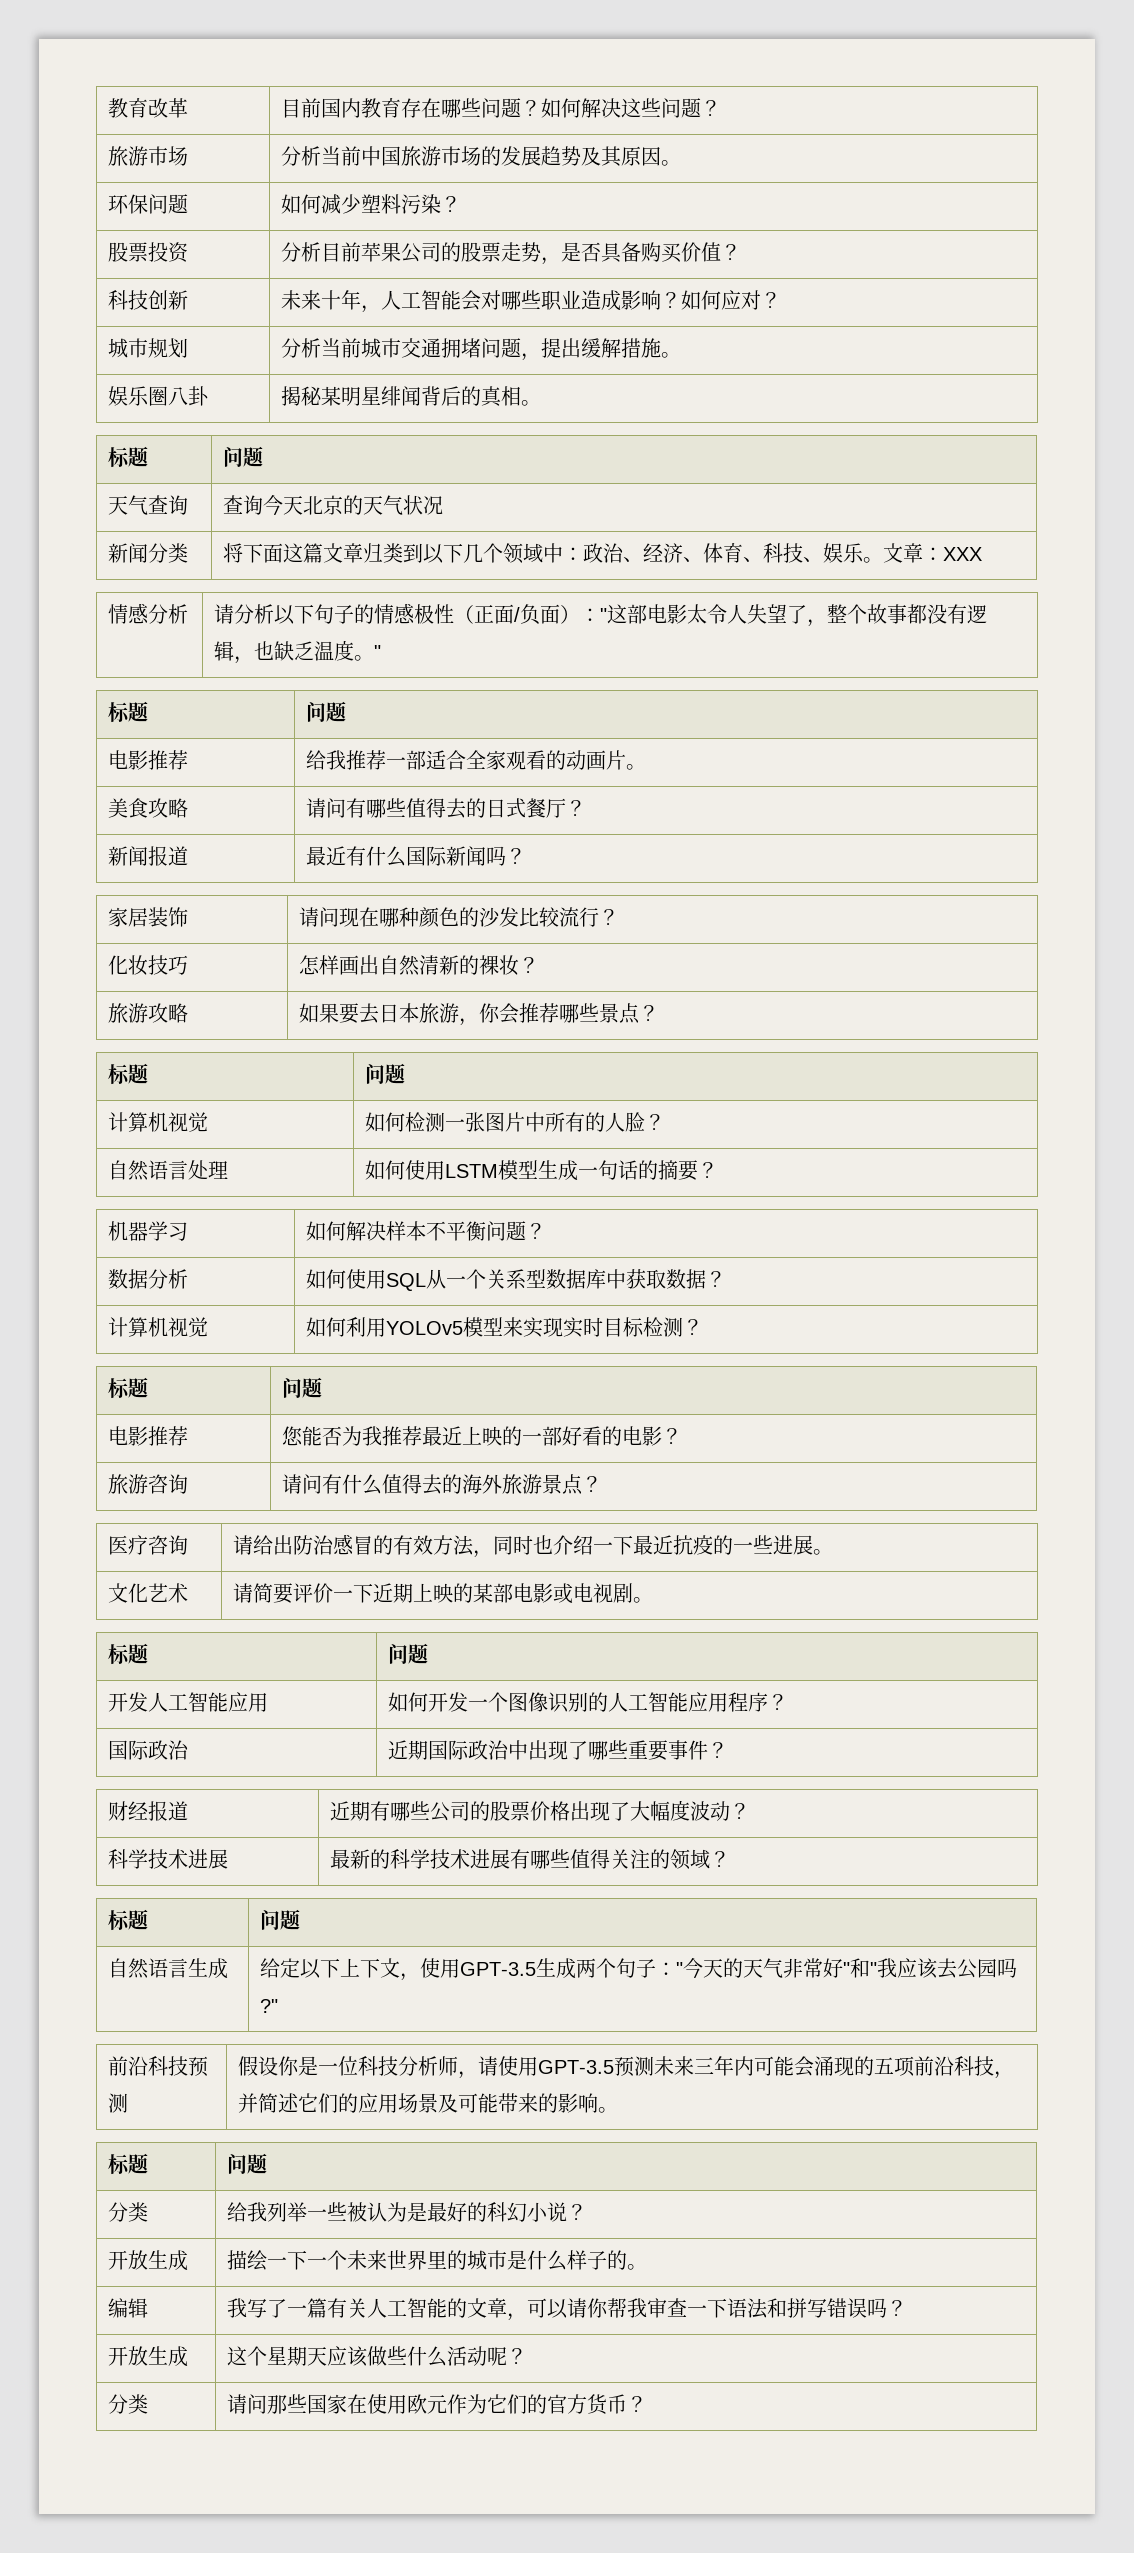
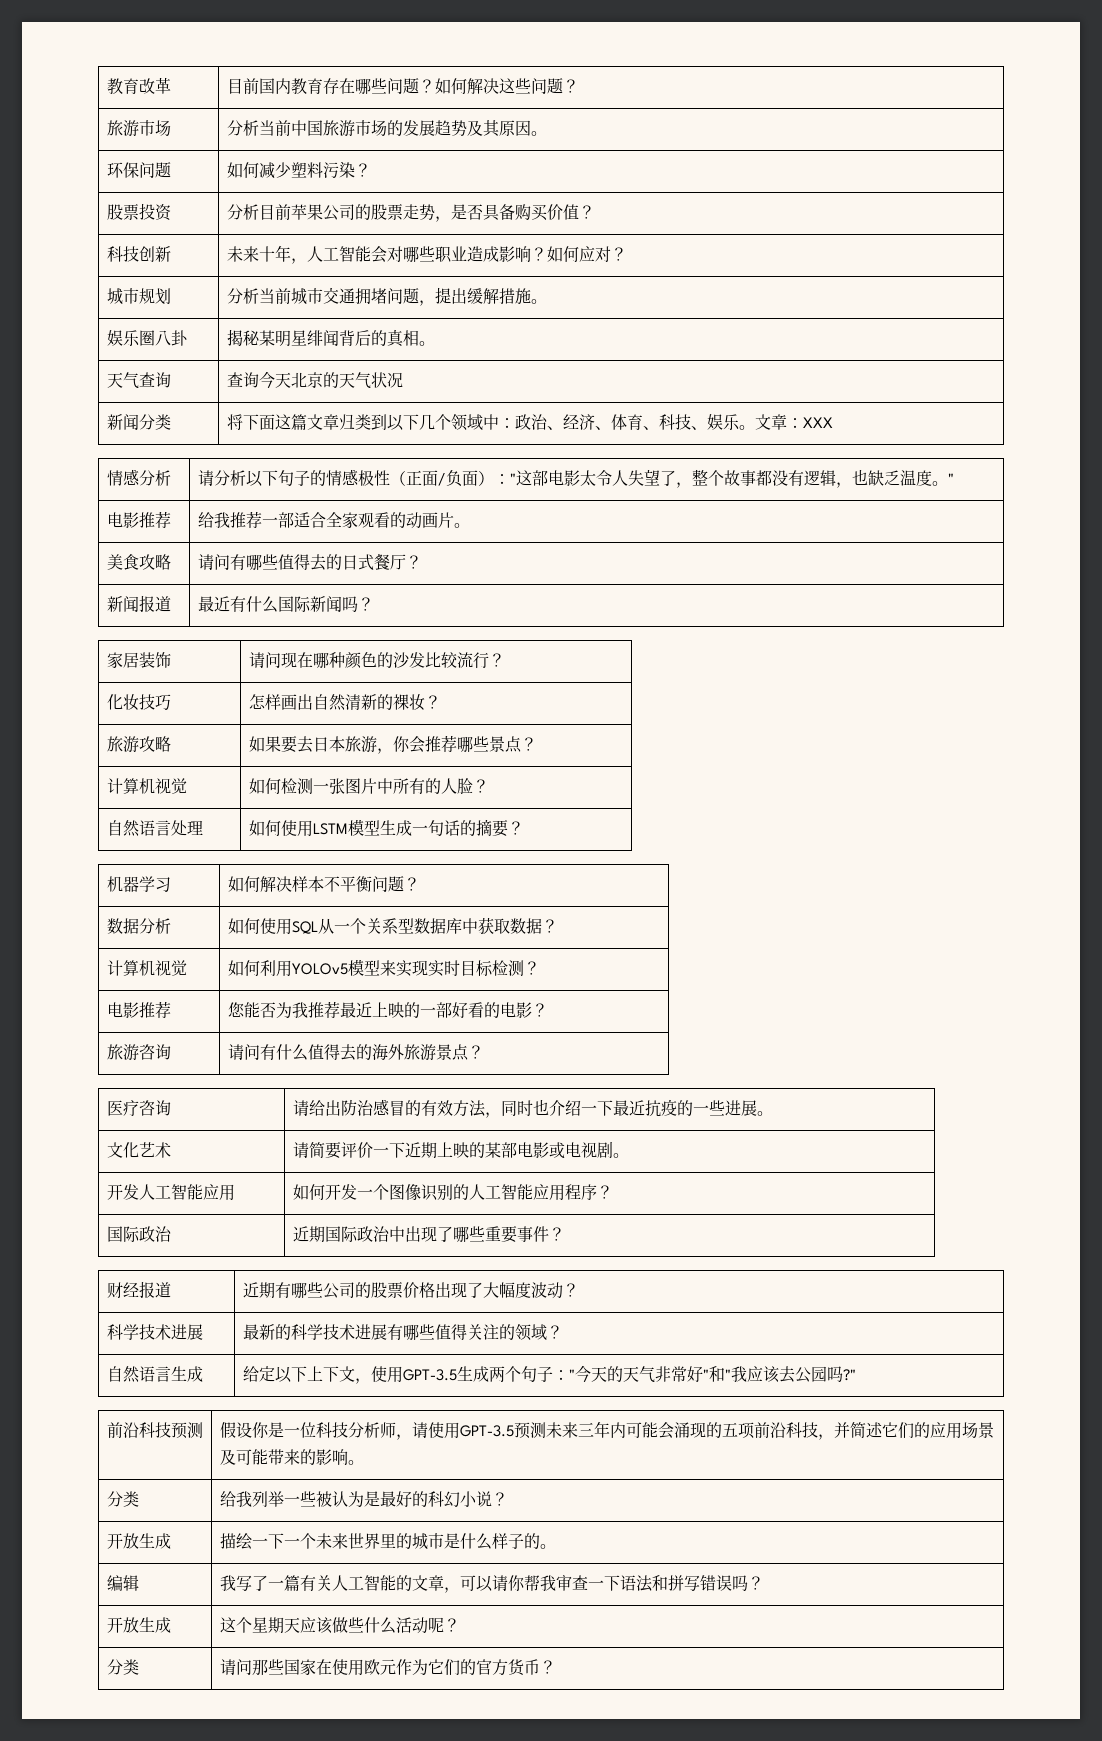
[107,446,148,468] [222,446,263,467] // 标题 | 问题 -> (435, 343) none
[107,701,148,723] [305,701,346,722] // 标题 | 问题 -> (954, 478) none
[107,1063,148,1085] [364,1063,405,1084] // 标题 | 问题 -> (537, 744) none
[107,1377,148,1399] [281,1377,322,1398] // 标题 | 问题 -> (540, 968) none
[107,1643,148,1665] [387,1643,428,1664] // 标题 | 问题 -> (629, 1155) none
[107,1909,148,1931] [259,1909,300,1930] // 标题 | 问题 -> (563, 1332) none
[107,2153,148,2175] [226,2153,267,2174] // 标题 | 问题 -> (364, 1462) none

